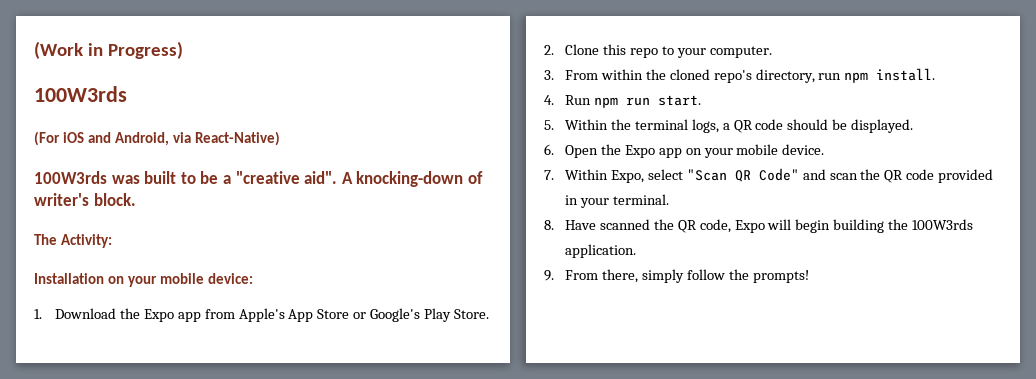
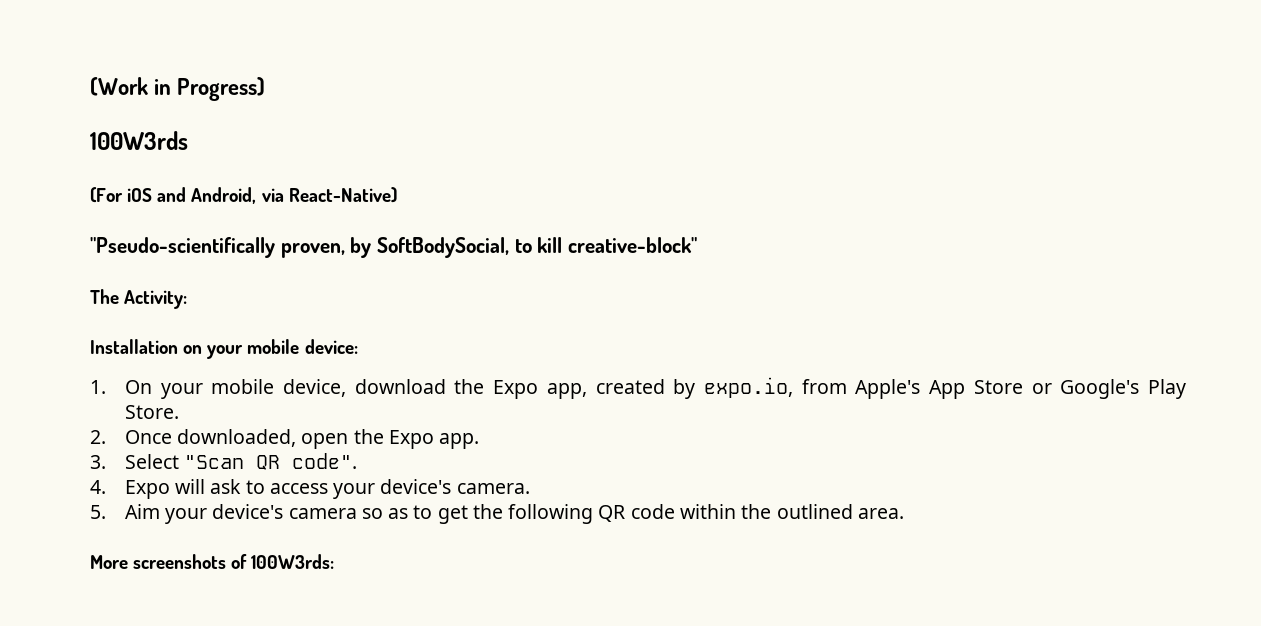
[34,171,483,187] [34,193,136,206] 100W3rds was built to be a "creative aid". A knocking-down of writer's block. -> [90,237,698,258] "Pseudo-scientifically proven, by SoftBodySocial, to kill creative-block"
[54,308,201,322] Download the Expo app -> [124,377,793,399] On your mobile device, download the Expo app, created by expo.io,
[564,44,772,58] [544,68,936,83] [544,95,701,108] [544,119,914,133] [544,144,825,158] [544,168,994,183] [564,194,669,208] [544,219,974,233] [564,244,636,258] [544,269,809,283] Clone this repo to your computer. // 3. From within the cloned repo's directory, run npm install. // 4. Run npm run start. // 5. Within the terminal logs, a QR code should be displayed. // 6. Open the Expo app on your mobile device. // 7. Within Expo, select "Scan QR Code" and scan the QR code provided in your terminal. // 8. Have scanned the QR code, Expo will begin building the 100W3rds application. // 9. From there, simply follow the prompts! -> [124,429,480,449] [90,453,358,470] [90,479,530,499] [90,504,904,524] [90,554,335,569] Once downloaded, open the Expo app. // 3. Select "Scan QR code". // 4. Expo will ask to access your device's camera. // 5. Aim your device's camera so as to get the following QR code within the outlined area. // More screenshots of 100W3rds:

